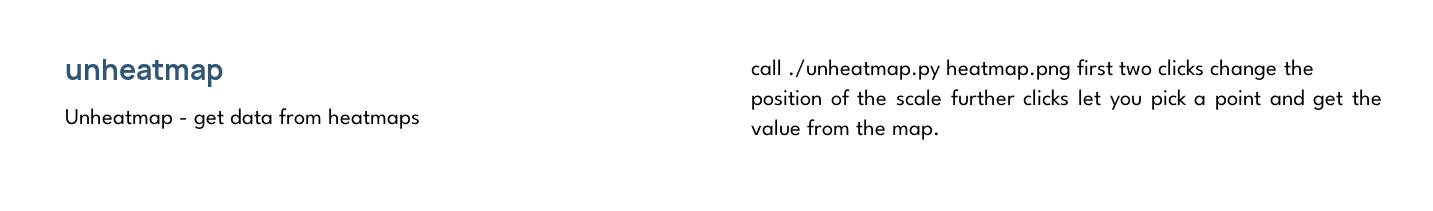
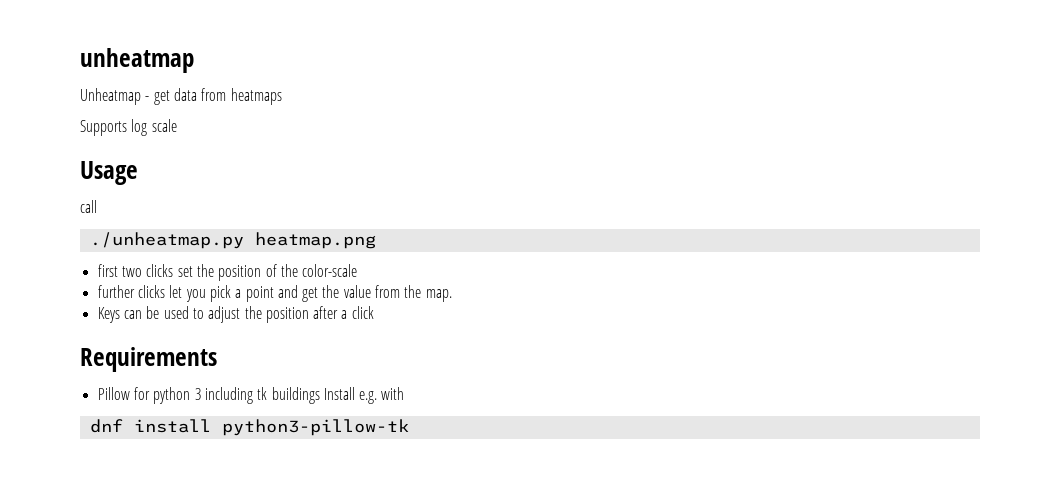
(421, 118) none -> [80,119,177,136] [80,161,138,185] // Supports log scale // Usage
(782, 67) none -> (97, 206) //
(1072, 69) none -> (376, 240) //
[1210,59,1278,80] change -> [177,266,193,277] set
[896,89,943,106] scale -> [302,264,358,277] color-scale //
(941, 132) none -> [97,306,374,323] [80,347,217,372] [97,387,405,404] [89,419,409,436] // Keys can be used to adjust the position after a click // Requirements // Pillow for python 3 including tk buildings Install e.g. with // dnf install python3-pillow-tk

